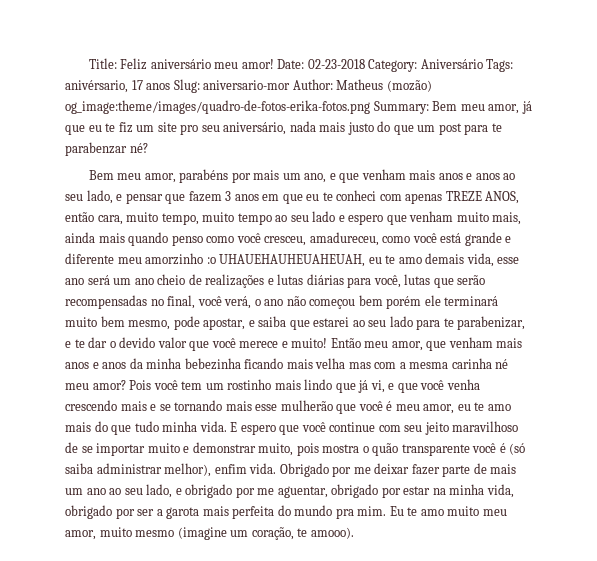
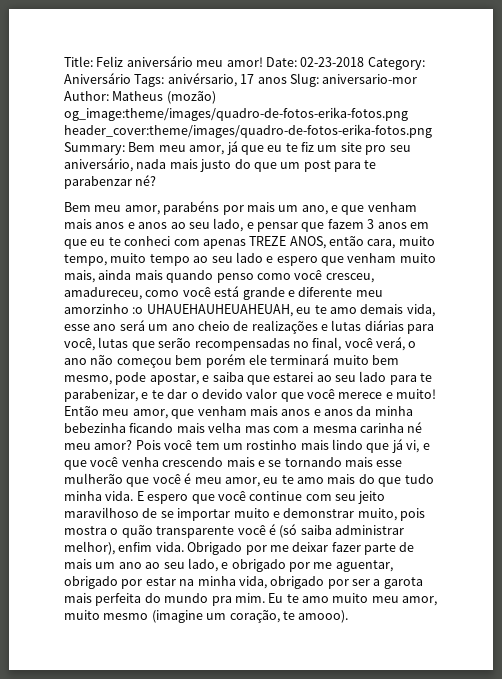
(370, 107) none -> [64,124,432,138] header_cover:theme/images/quadro-de-fotos-erika-fotos.png

